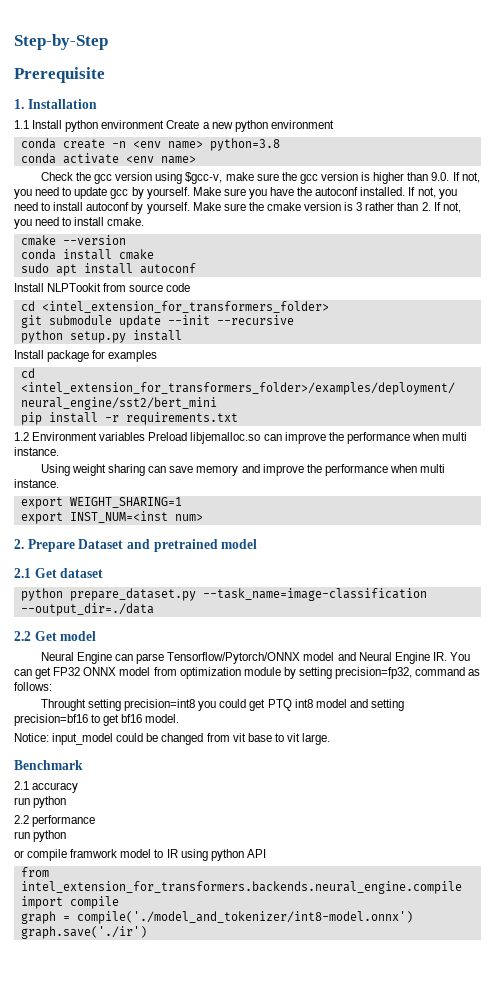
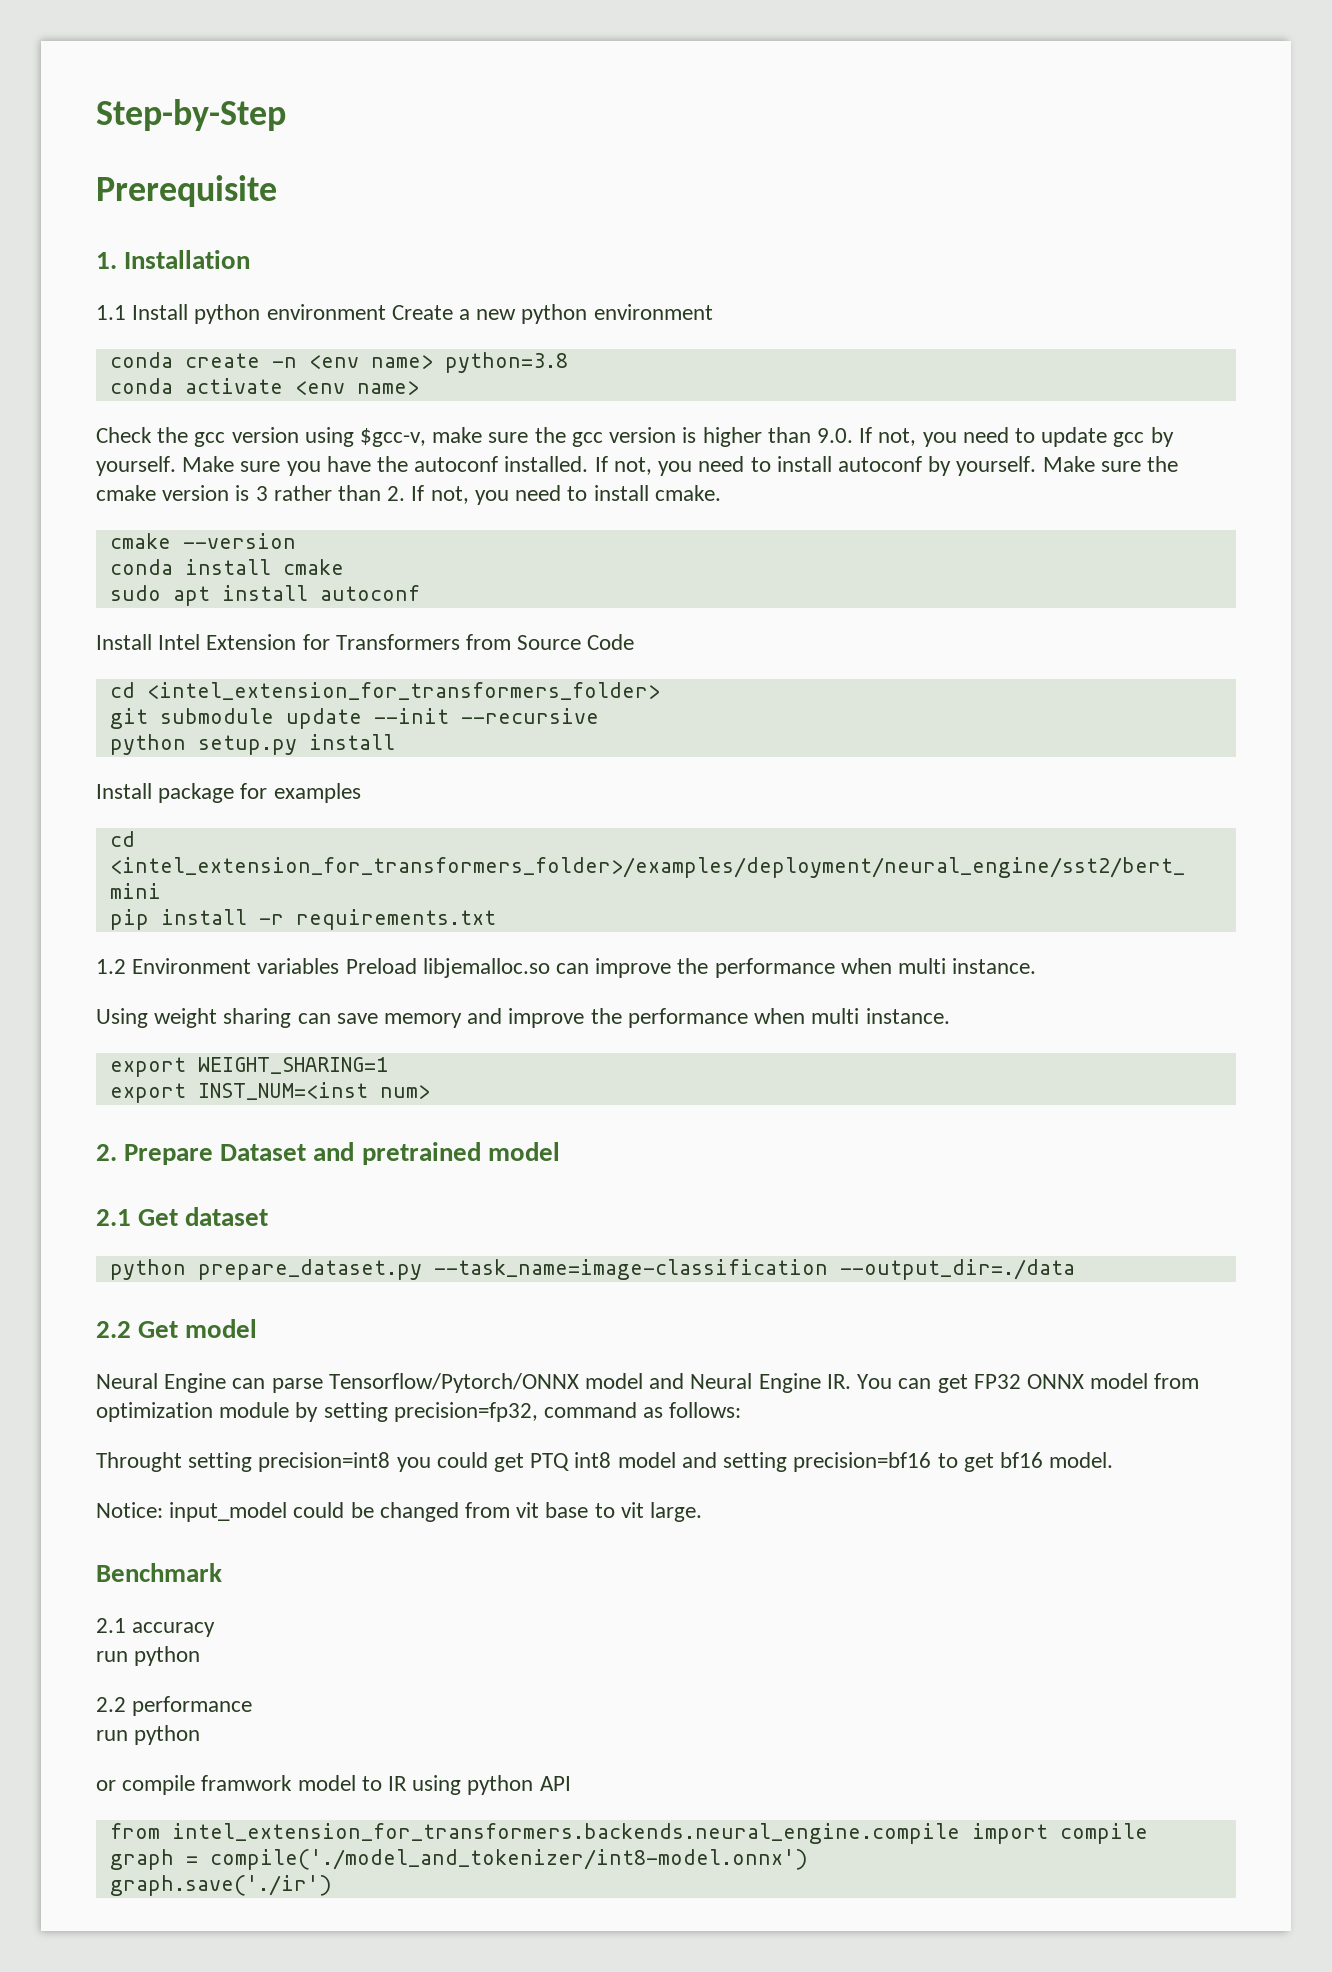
[47,283,191,292] NLPTookit from source code -> [158,634,635,650] Intel Extension for Transformers from Source Code

